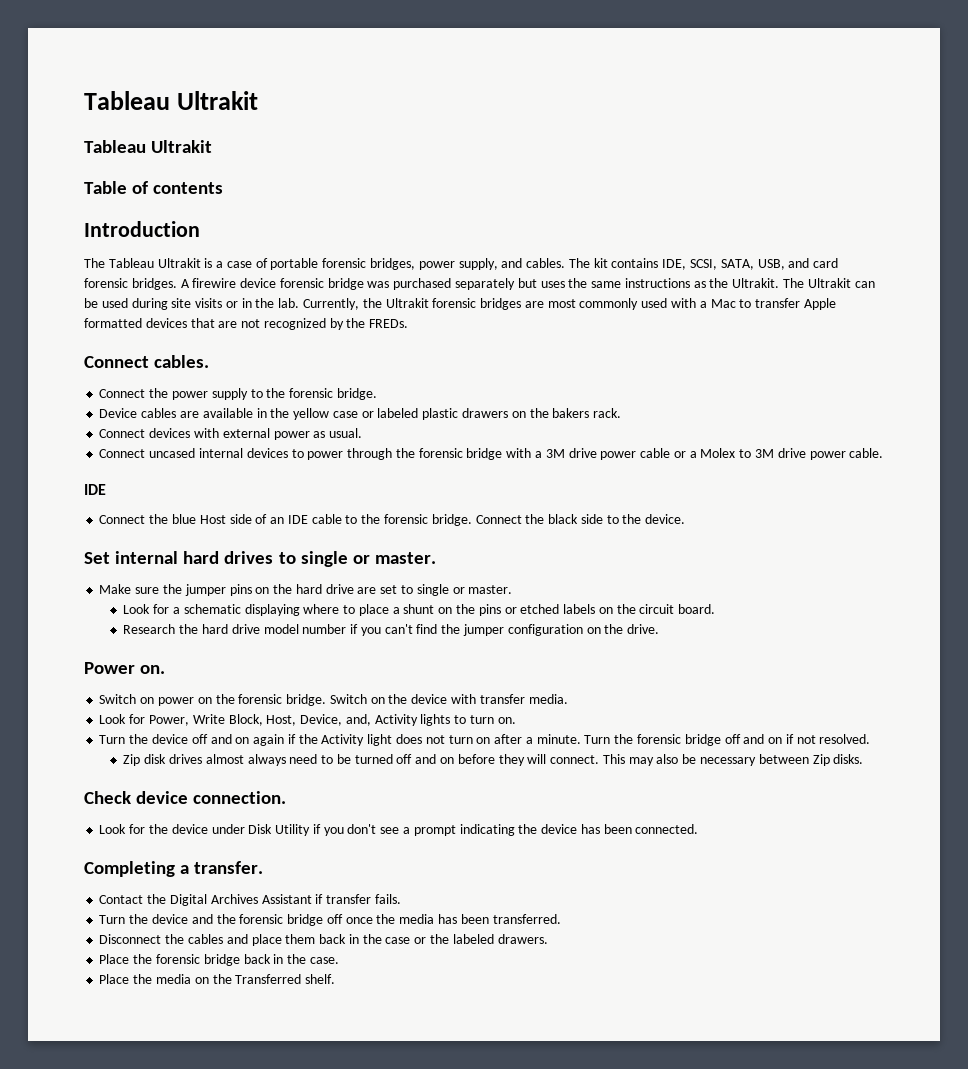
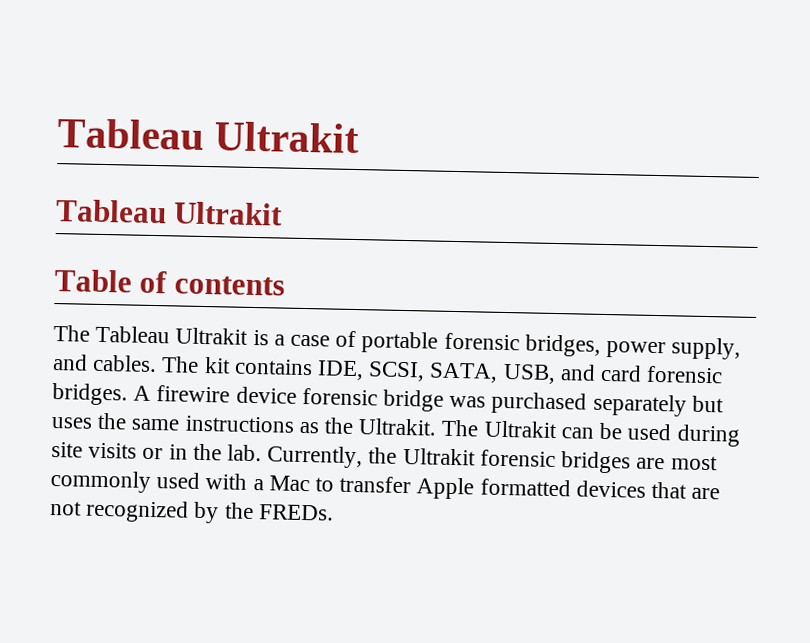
[84,221,200,237] // Introduction -> (285, 285) none
[84,355,210,368] [99,388,377,400] [99,408,622,420] [99,428,363,440] [99,448,884,460] [84,484,106,495] [99,514,686,526] [84,551,436,567] [99,584,513,596] [123,604,716,616] [123,624,660,636] [84,662,166,674] [99,694,568,706] [99,714,516,726] [99,734,871,746] [123,754,864,766] [84,791,287,804] [99,824,699,836] [84,861,264,877] [99,894,401,906] [99,914,561,926] [99,934,548,946] [99,954,339,966] [99,974,336,984] // Connect cables. // Connect the power supply to the forensic bridge. // Device cables are available in the yellow case or labeled plastic drawers on the bakers rack. // Connect devices with external power as usual. // Connect uncased internal devices to power through the forensic bridge with a 3M drive power cable or a Molex to 3M drive power cable. // IDE // Connect the blue Host side of an IDE cable to the forensic bridge. Connect the black side to the device. // Set internal hard drives to single or master. // Make sure the jumper pins on the hard drive are set to single or master. // Look for a schematic displaying where to place a shunt on the pins or etched labels on the circuit board. // Research the hard drive model number if you can't find the jumper configuration on the drive. // Power on. // Switch on power on the forensic bridge. Switch on the device with transfer media. // Look for Power, Write Block, Host, Device, and, Activity lights to turn on. // Turn the device off and on again if the Activity light does not turn on after a minute. Turn the forensic bridge off and on if not resolved. // Zip disk drives almost always need to be turned off and on before they will connect. This may also be necessary between Zip disks. // Check device connection. // Look for the device under Disk Utility if you don't see a prompt indicating the device has been connected. // Completing a transfer. // Contact the Digital Archives Assistant if transfer fails. // Turn the device and the forensic bridge off once the media has been transferred. // Disconnect the cables and place them back in the case or the labeled drawers. // Place the forensic bridge back in the case. // Place the media on the Transferred shelf. -> (334, 512) none

